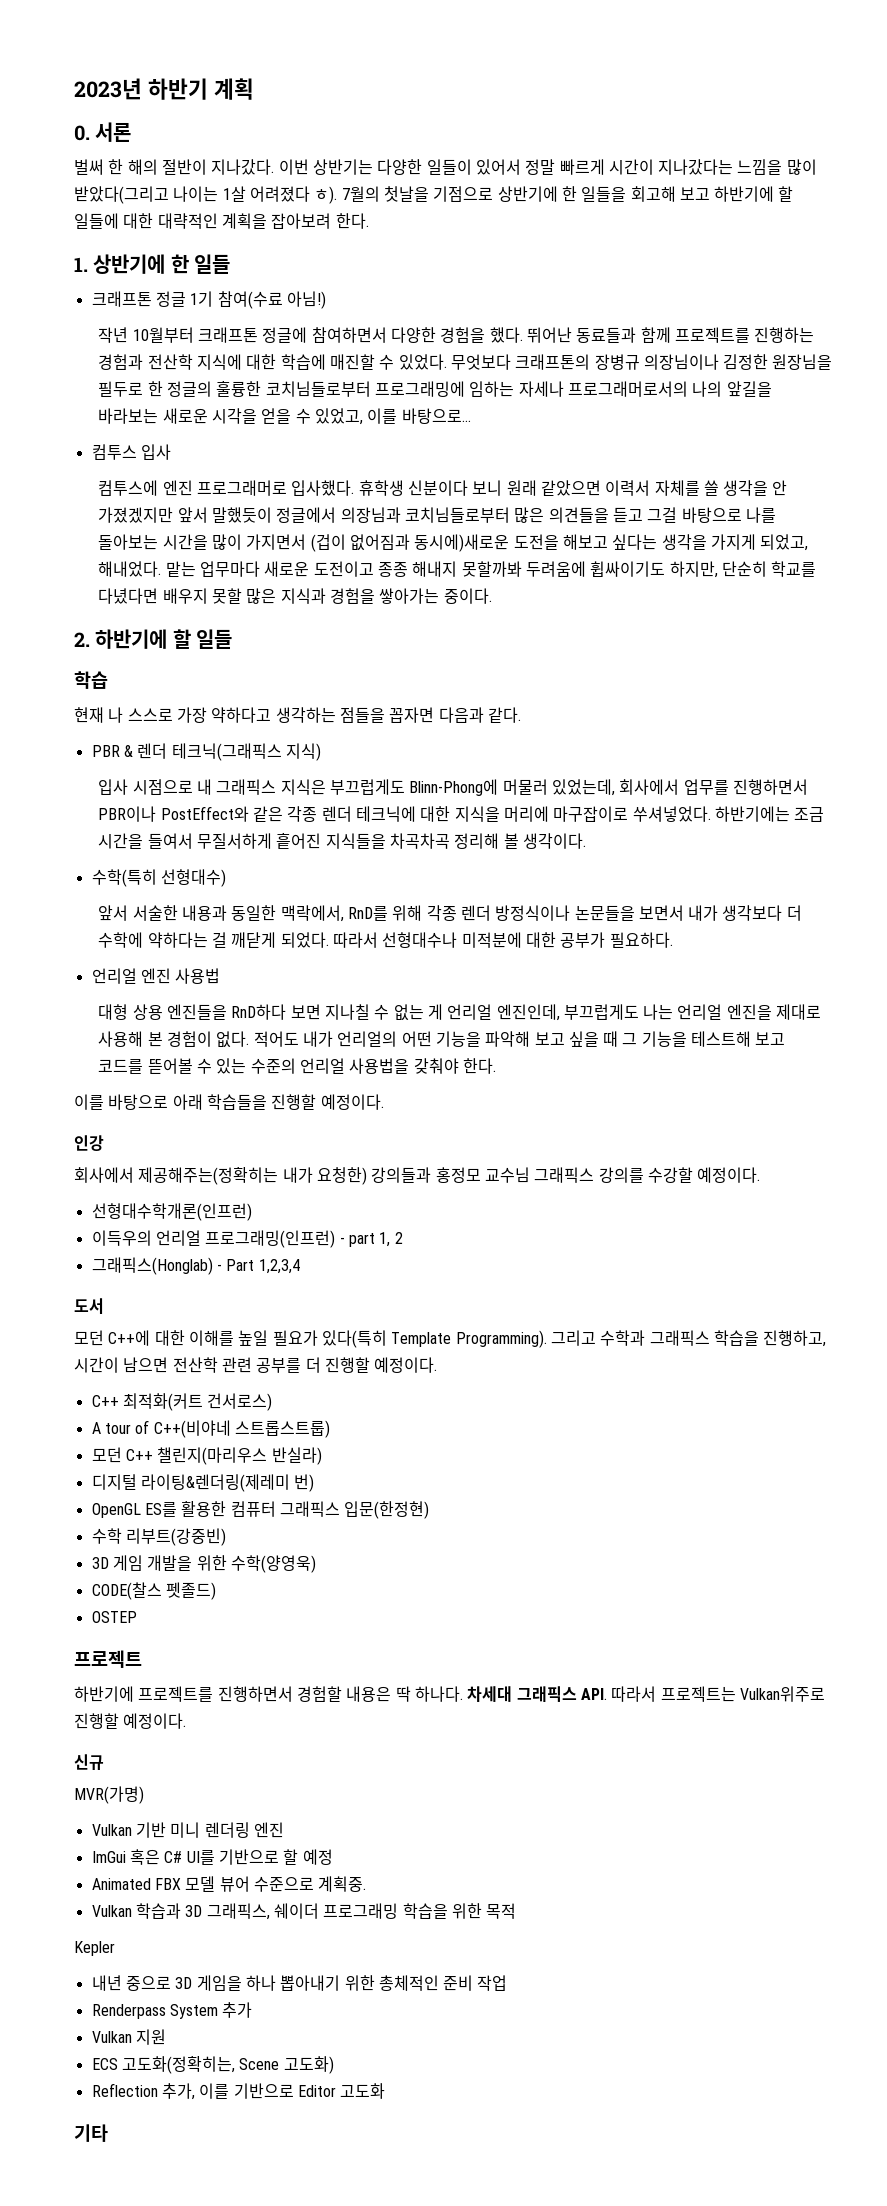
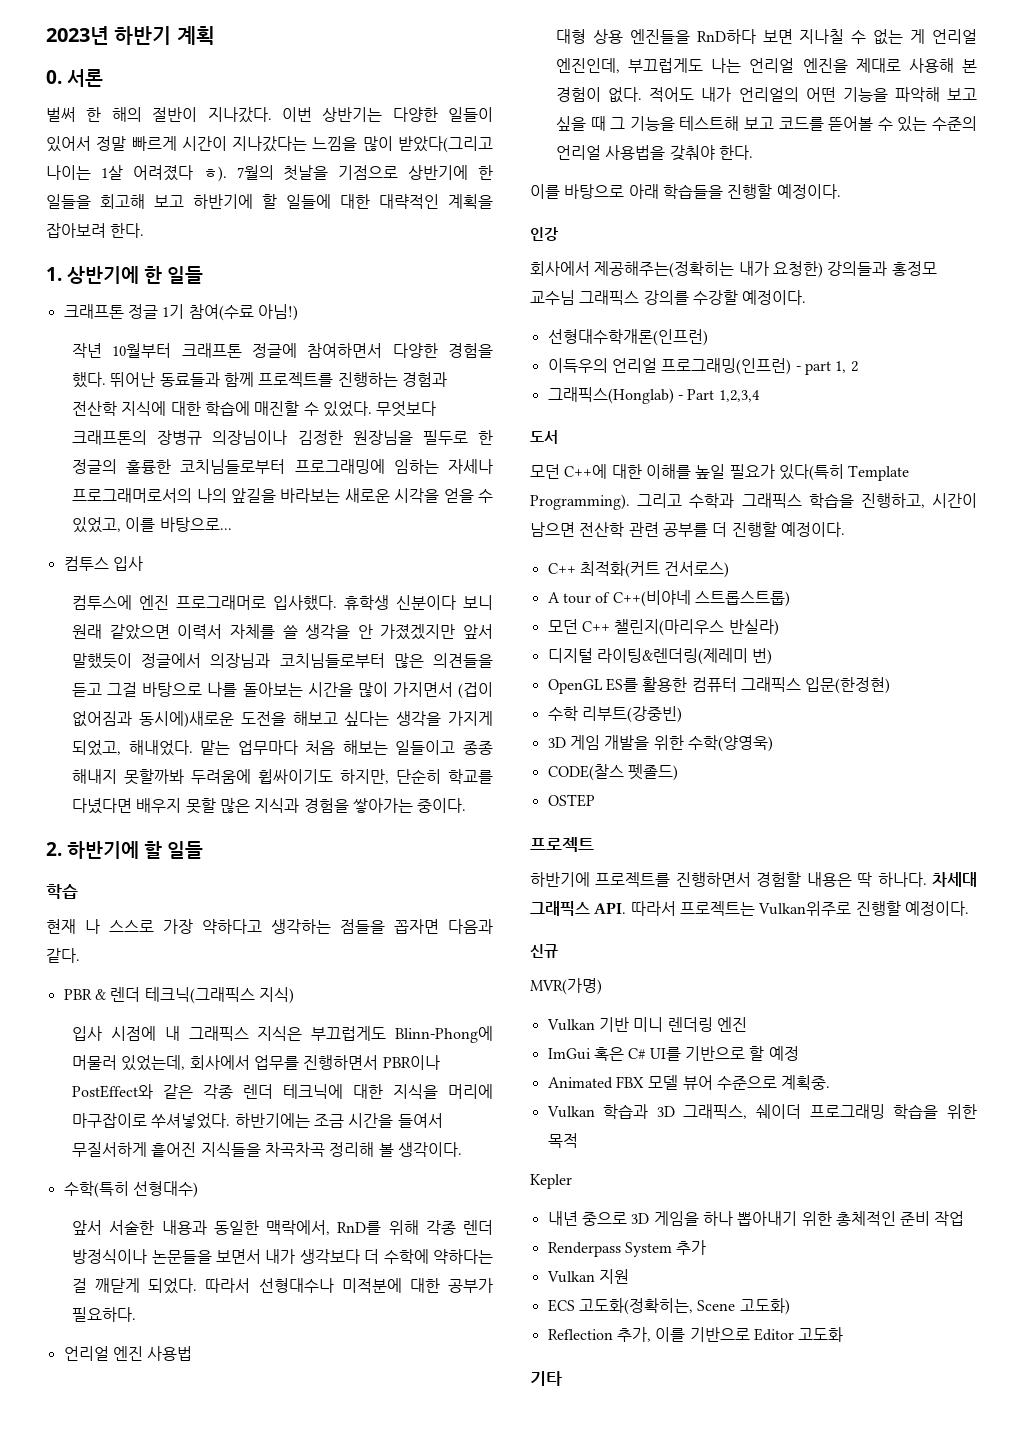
[264,561,374,577] 새로운 도전이고 -> [305,740,456,755] 처음 해보는 일들이고
[132,779,193,795] 시점으로 -> [110,1026,156,1041] 시점에

